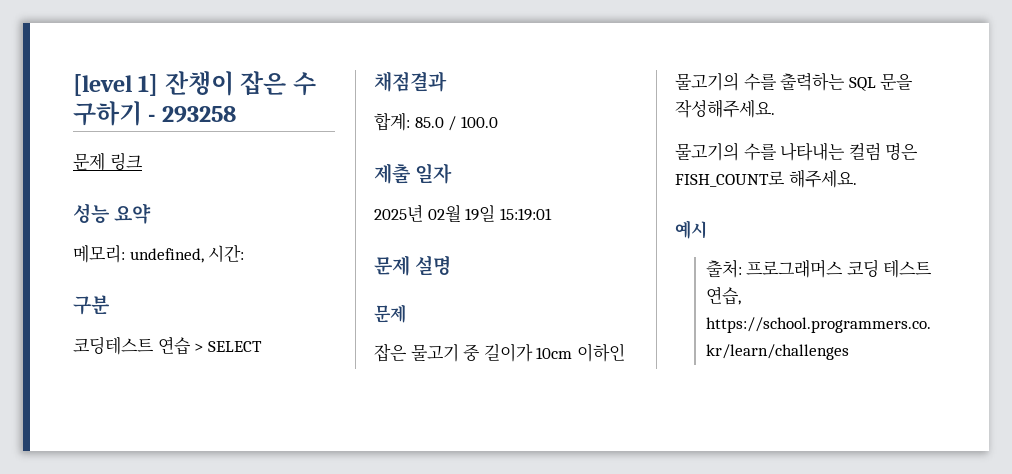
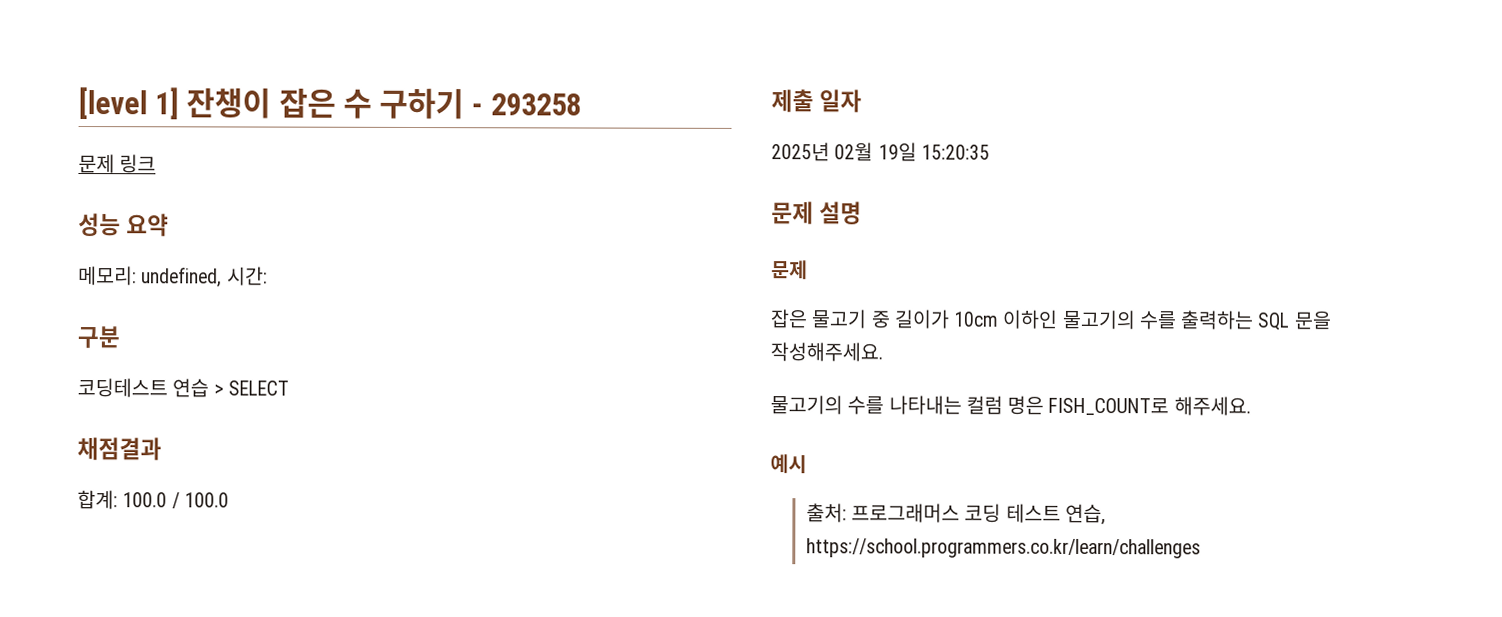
[414,117,444,128] 85.0 -> [122,492,168,508] 100.0
[499,208,552,221] 15:19:01 -> [920,144,990,160] 15:20:35

